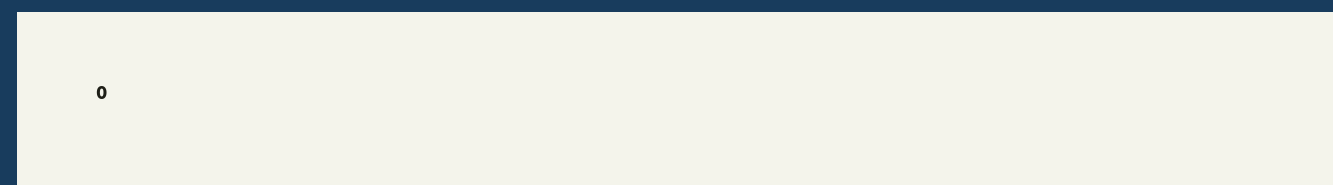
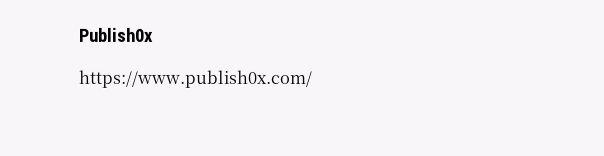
[96,86,107,99] o -> [79,27,154,42] [78,69,313,89] Publish0x // https://www.publish0x.com/

